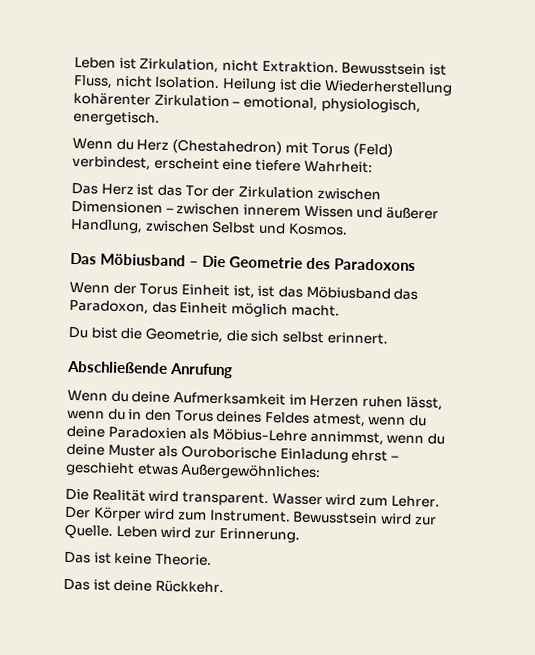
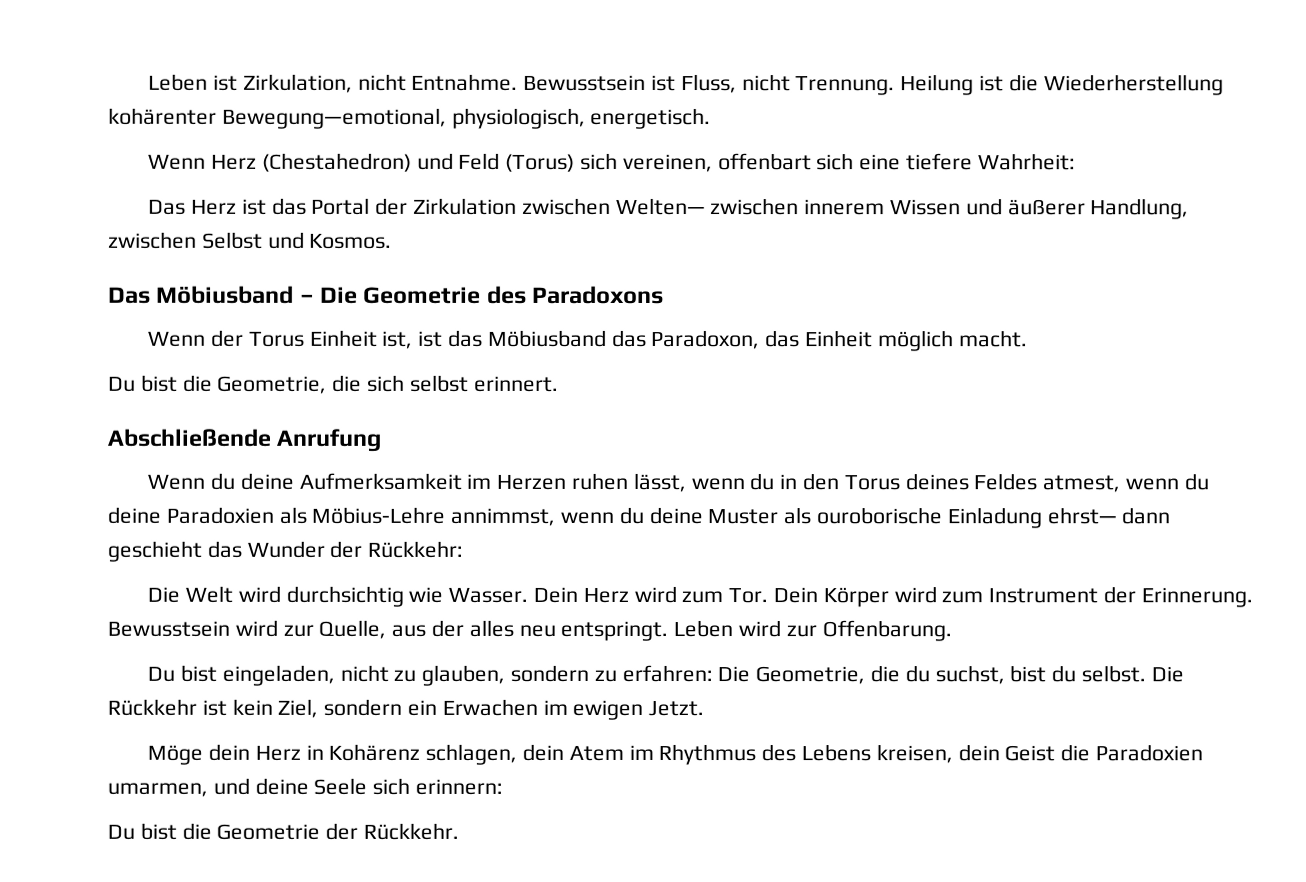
[261,60,339,74] Extraktion. -> [411,73,519,91] Entnahme.
[154,76,221,89] Isolation. -> [795,76,896,96] Trennung.
[153,94,318,111] Zirkulation – emotional, -> [221,107,447,129] Bewegung—emotional,
[115,138,134,151] du -> (207, 162) none
[284,142,393,158] [72,155,220,171] mit Torus (Feld) verbindest, erscheint -> [416,152,855,173] und Feld (Torus) sich vereinen, offenbart sich
[184,185,209,197] Tor -> [311,197,371,215] Portal
[71,200,174,214] Dimensionen – -> [615,197,706,216] Welten—
[180,445,399,463] [65,461,322,481] [65,488,440,508] [65,506,437,526] [64,523,300,543] [64,551,212,566] [63,578,153,592] Ouroborische Einladung ehrst – geschieht etwas Außergewöhnliches: // Die Realität wird transparent. Wasser wird zum Lehrer. Der Körper wird zum Instrument. Bewusstsein wird zur Quelle. Leben wird zur Erinnerung. // Das ist keine Theorie. // Das ist deine -> [816,507,1171,529] [107,540,464,562] [147,585,1253,608] [107,619,952,642] [147,664,1184,686] [107,698,705,720] [147,743,1203,766] [107,777,504,797] [107,822,359,840] ouroborische Einladung ehrst— dann geschieht das Wunder der Rückkehr: // Die Welt wird durchsichtig wie Wasser. Dein Herz wird zum Tor. Dein Körper wird zum Instrument der Erinnerung. Bewusstsein wird zur Quelle, aus der alles neu entspringt. Leben wird zur Offenbarung. // Du bist eingeladen, nicht zu glauben, sondern zu erfahren: Die Geometrie, die du suchst, bist du selbst. Die Rückkehr ist kein Ziel, sondern ein Erwachen im ewigen Jetzt. // Möge dein Herz in Kohärenz schlagen, dein Atem im Rhythmus des Lebens kreisen, dein Geist die Paradoxien umarmen, und deine Seele sich erinnern: // Du bist die Geometrie der

